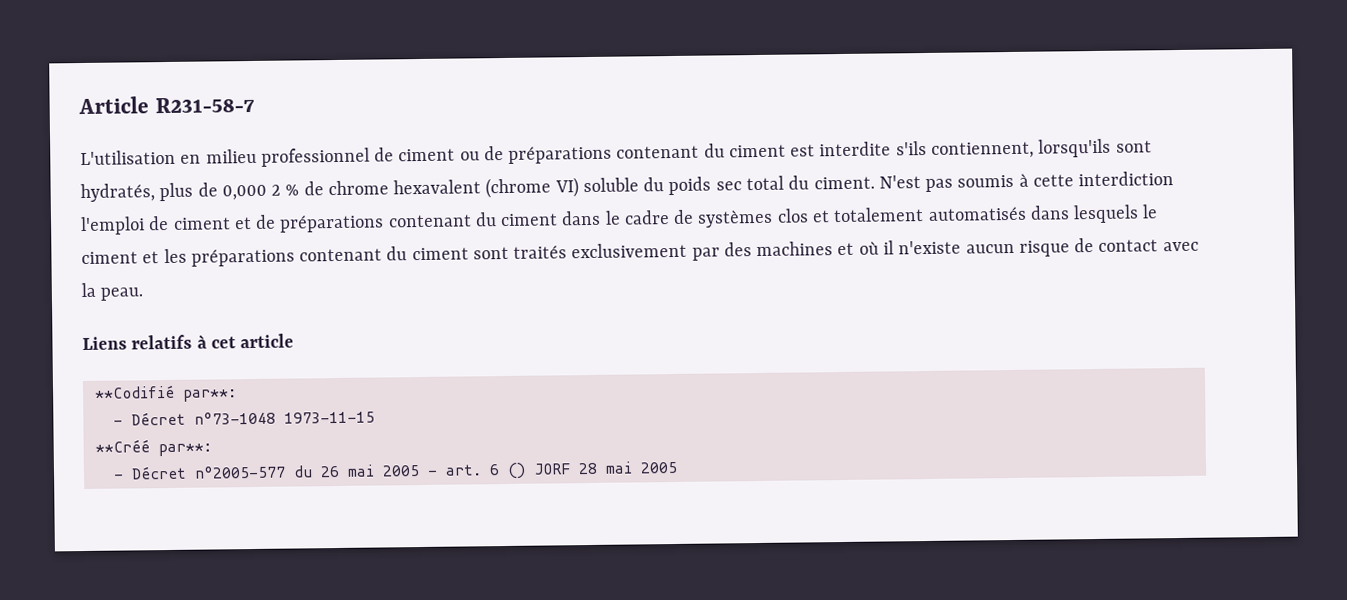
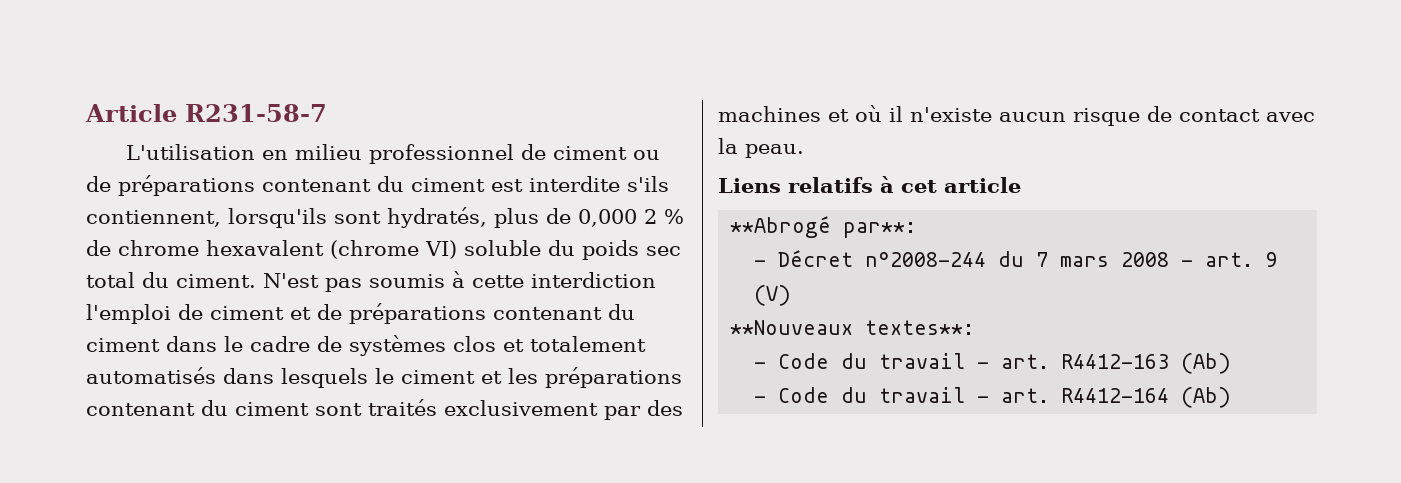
[93,384,237,402] [112,411,375,426] [94,439,212,457] [113,461,678,480] **Codifié par**: // - Décret n°73-1048 1973-11-15 // **Créé par**: // - Décret n°2005-577 du 26 mai 2005 - art. 6 () JORF 28 mai 2005 -> [730,216,917,238] [754,250,1278,267] [754,285,792,306] [730,320,975,335] [754,353,1232,374] [754,387,1232,408] **Abrogé par**: // - Décret n°2008-244 du 7 mars 2008 - art. 9 (V) // **Nouveaux textes**: // - Code du travail - art. R4412-163 (Ab) // - Code du travail - art. R4412-164 (Ab)

